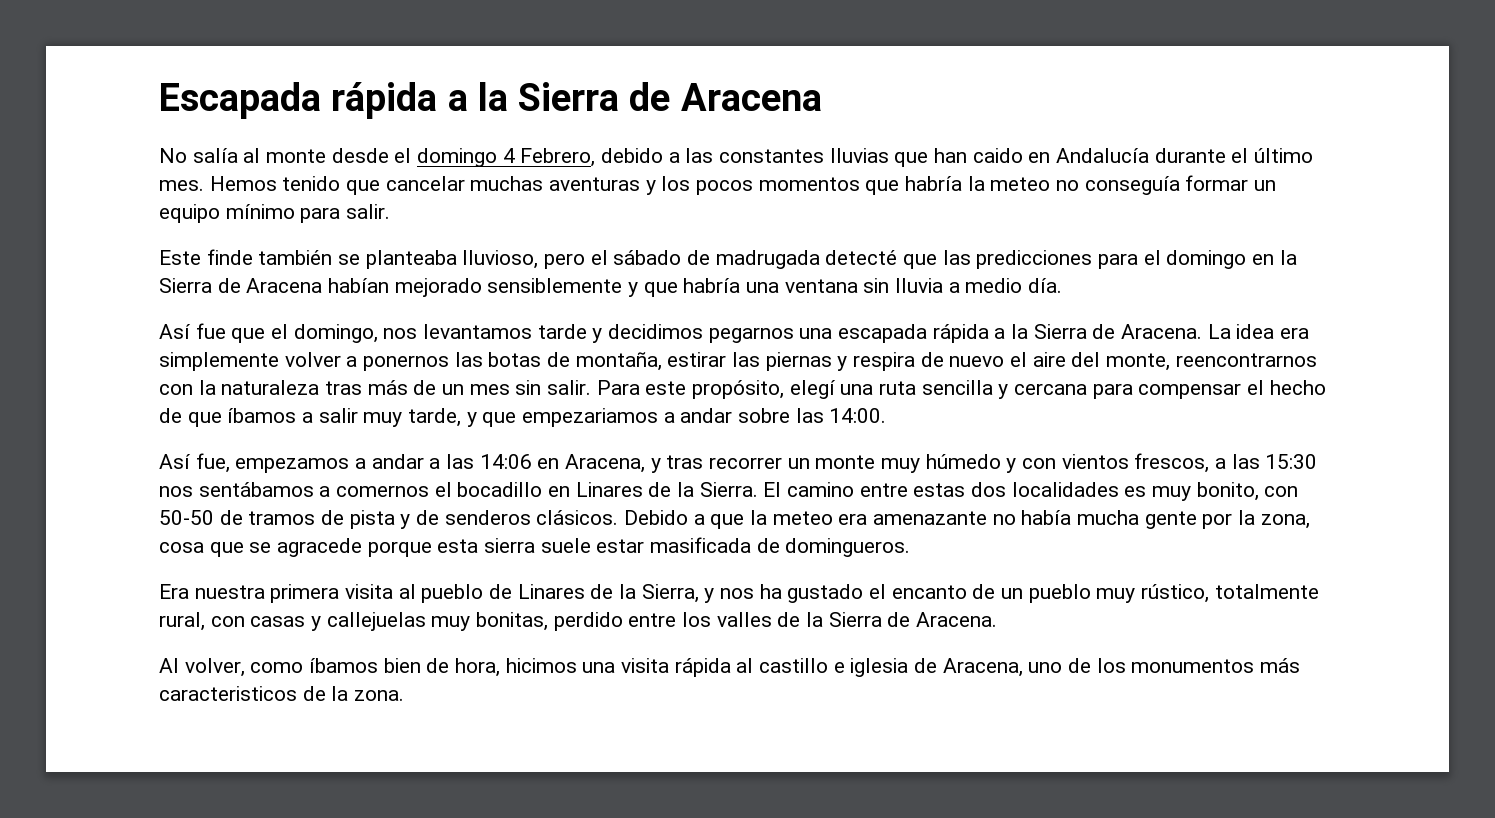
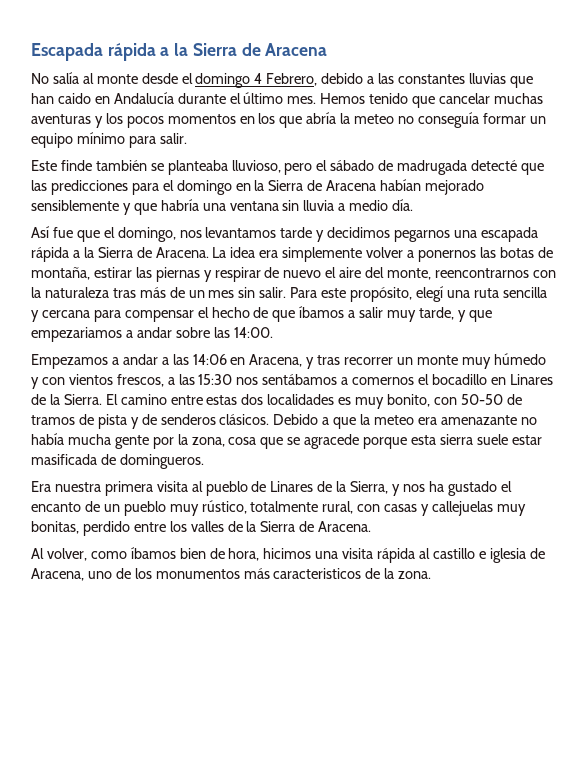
[865,176,963,195] que habría -> [239,112,337,128] en los que abría
[853,352,916,371] respira -> [214,267,261,282] respirar
[159,453,350,473] Así fue, empezamos -> [31,354,108,369] Empezamos

